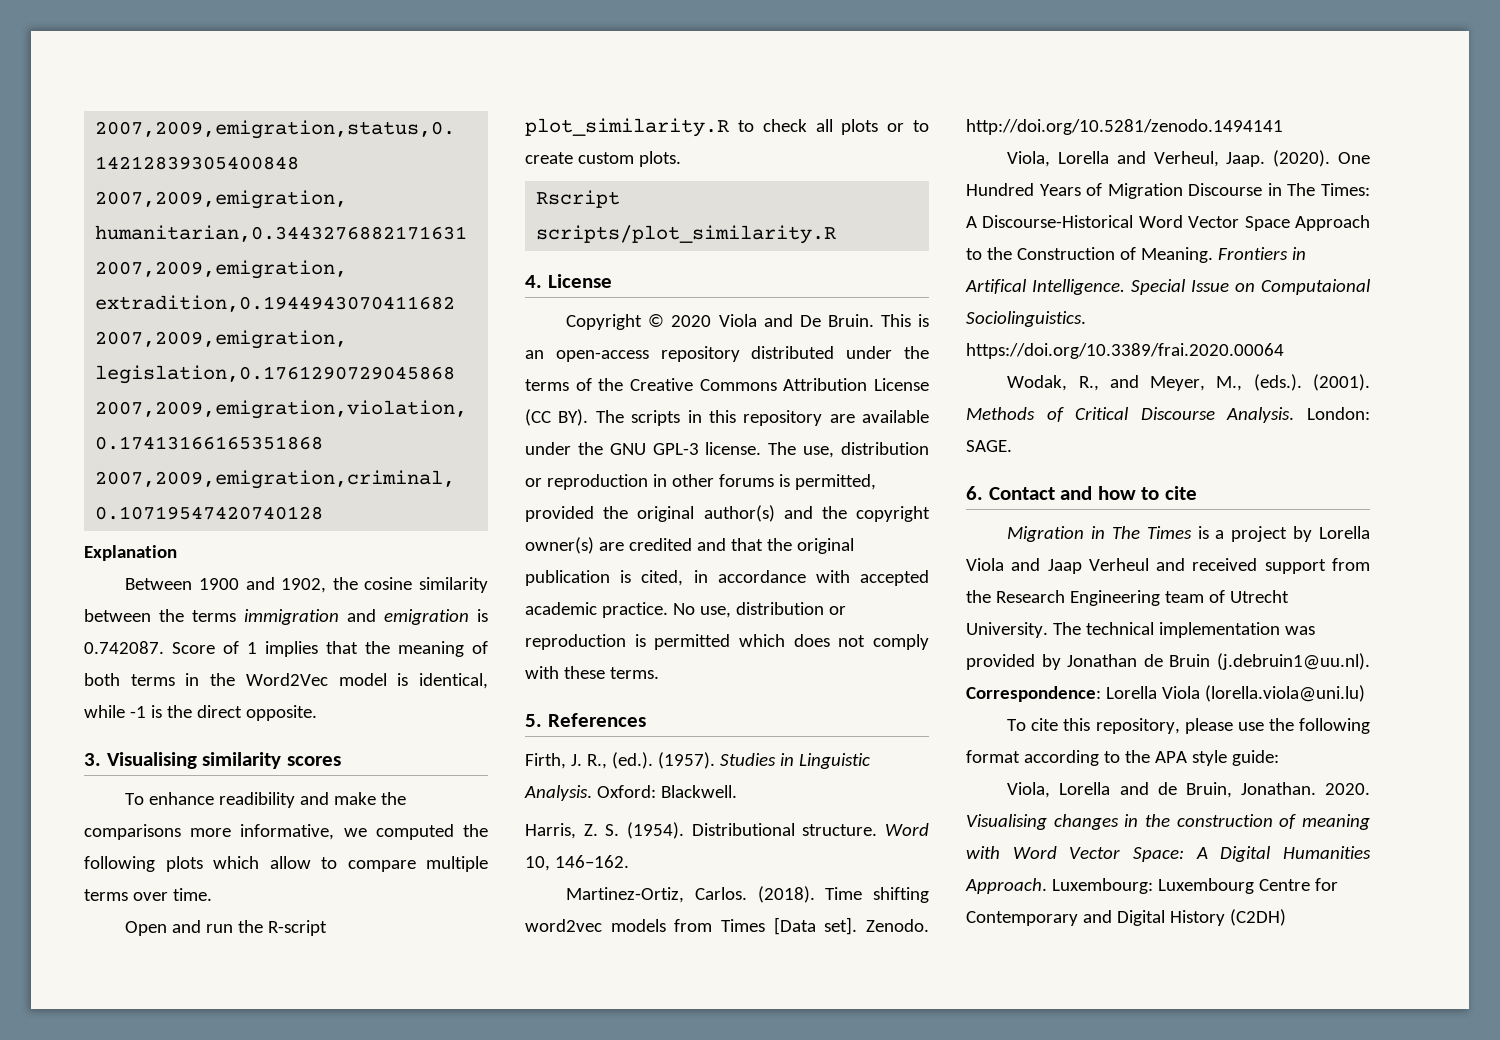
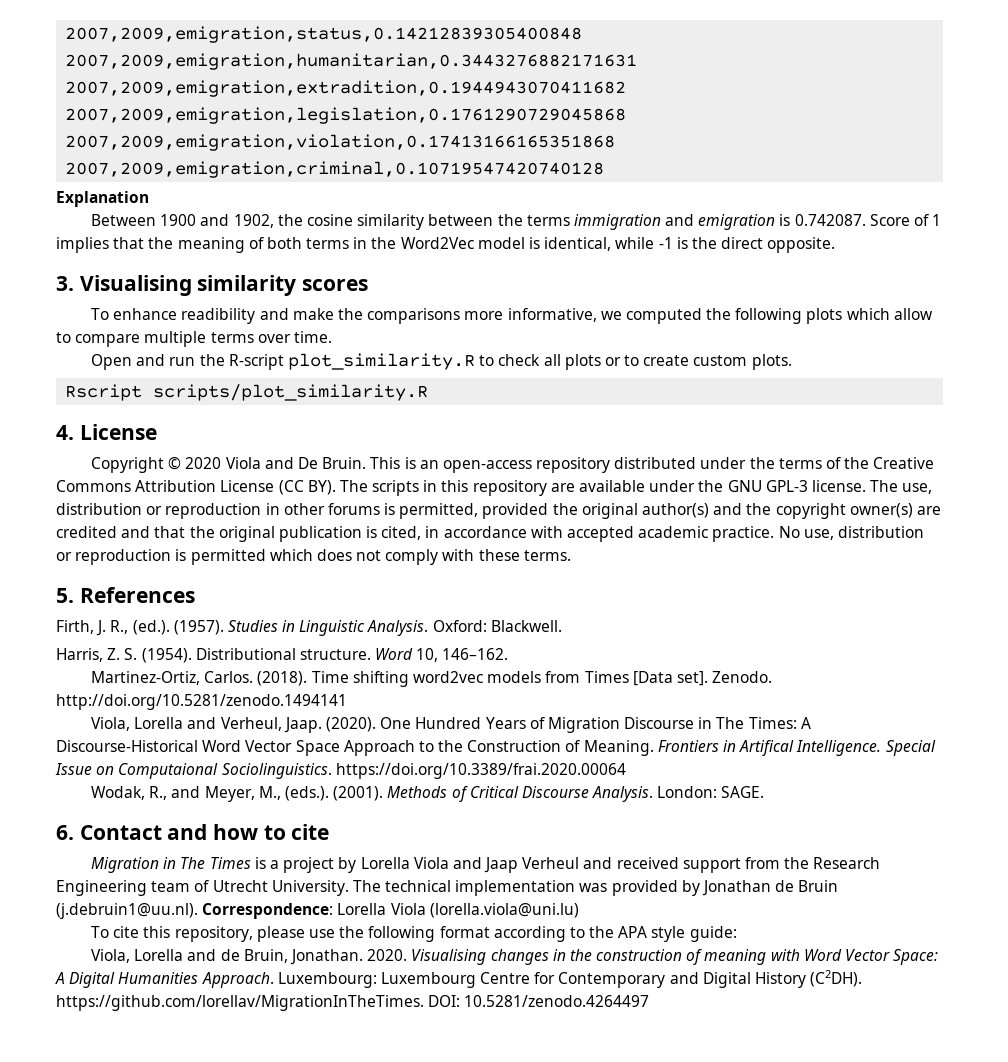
[1229,909,1286,926] (C2DH) -> [810,970,863,987] [56,995,650,1011] (C2DH). https://github.com/lorellav/MigrationInTheTimes. DOI: 10.5281/zenodo.4264497

